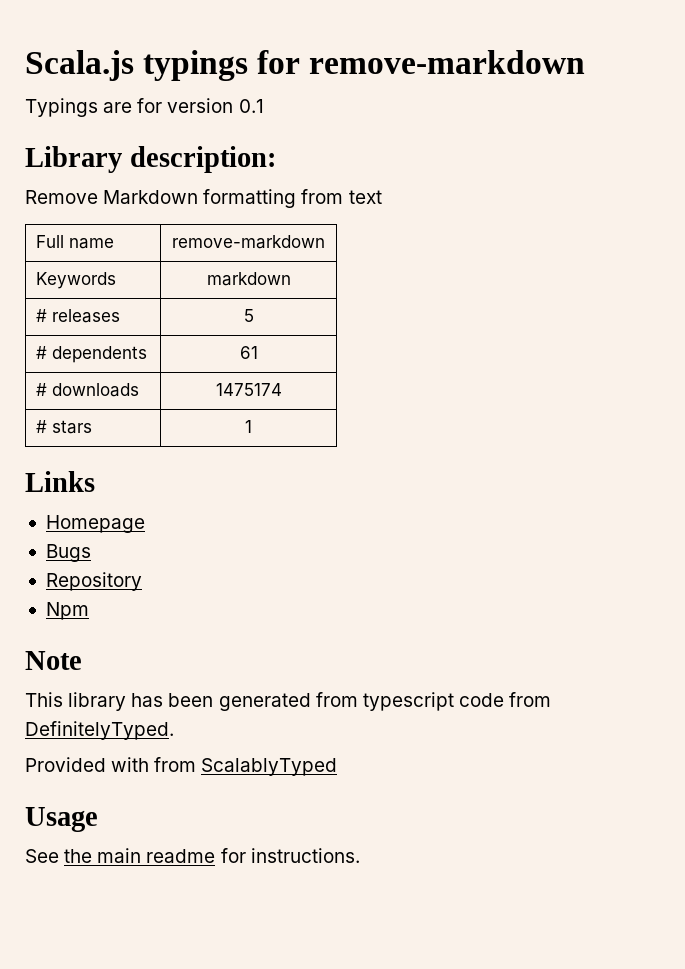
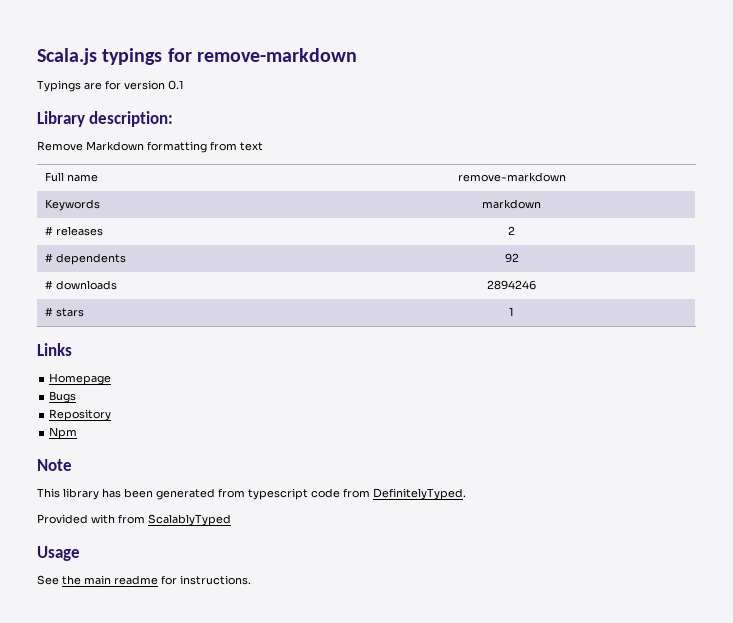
[243,309,254,322] 5 -> [508,226,515,235] 2
[239,346,258,359] 61 -> [504,253,519,263] 92
[215,383,282,396] 1475174 -> [487,280,536,290] 2894246

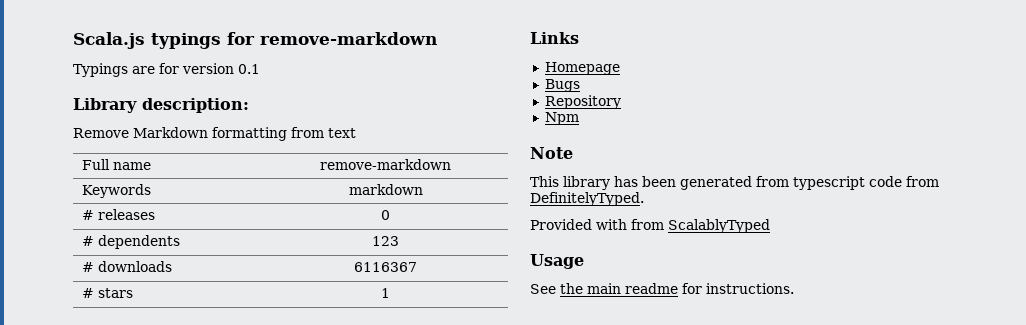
[508,226,515,235] 2 -> [381,210,390,220] 0
[504,253,519,263] 92 -> [372,236,399,246] 123
[487,280,536,290] 2894246 -> [354,262,417,272] 6116367

